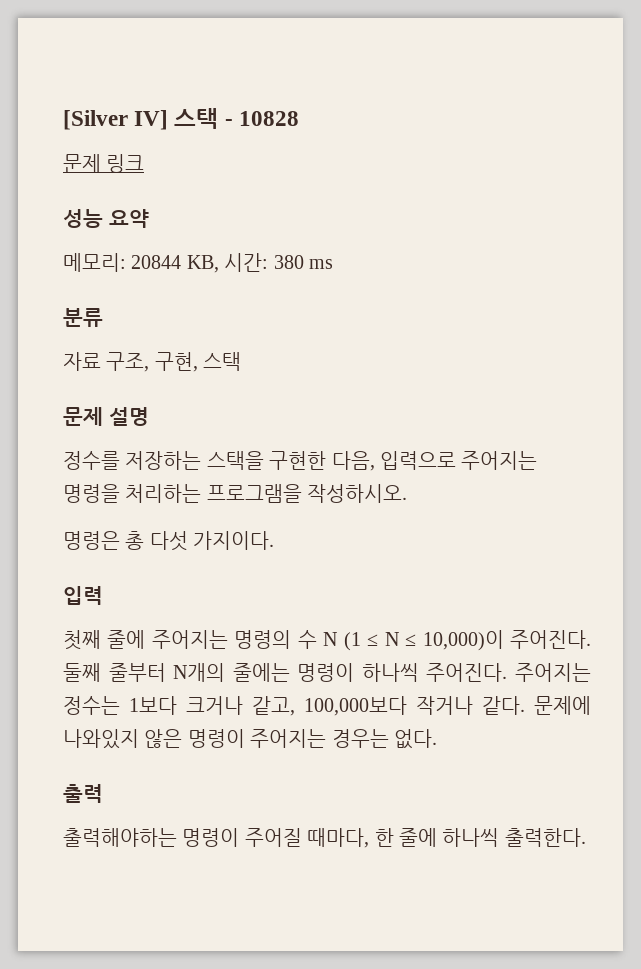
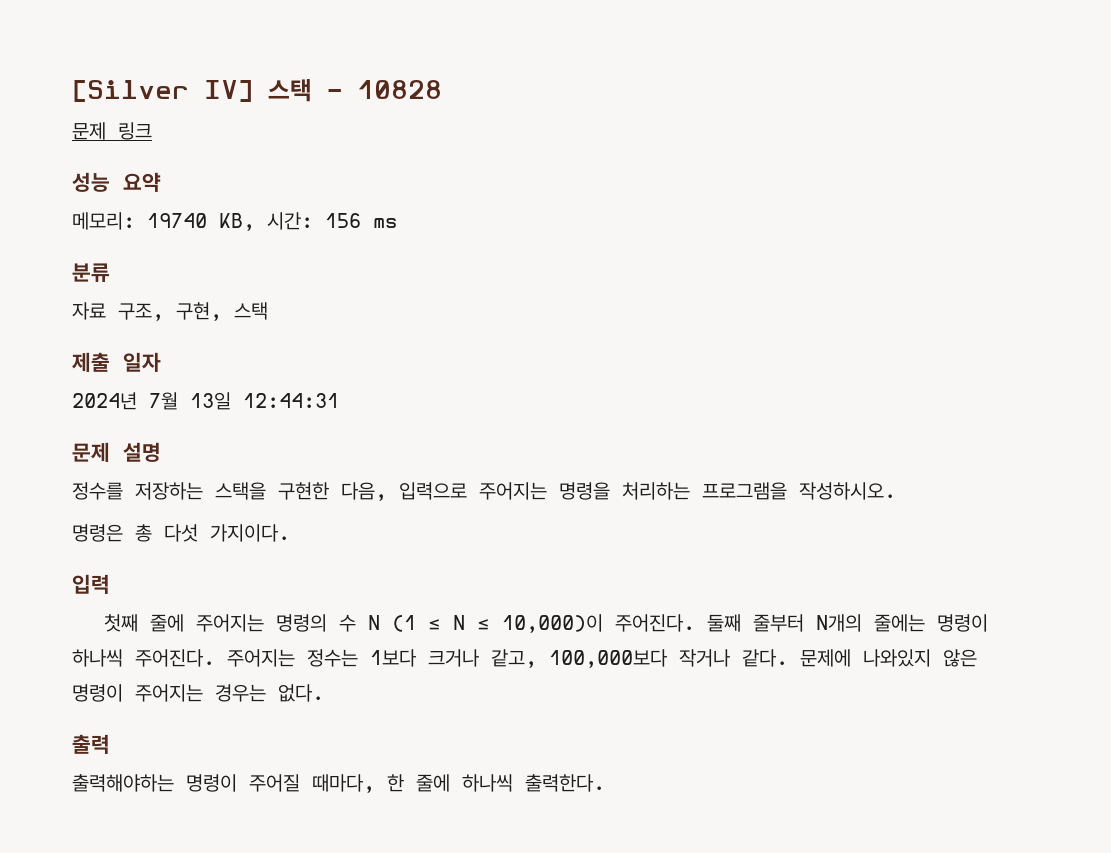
[131,255,182,269] 20844 -> [147,213,207,228] 19740
[273,255,304,269] 380 -> [325,213,361,228] 156
(242, 361) none -> [72,352,161,372] [72,392,339,410] // 제출 일자 // 2024년 7월 13일 12:44:31

